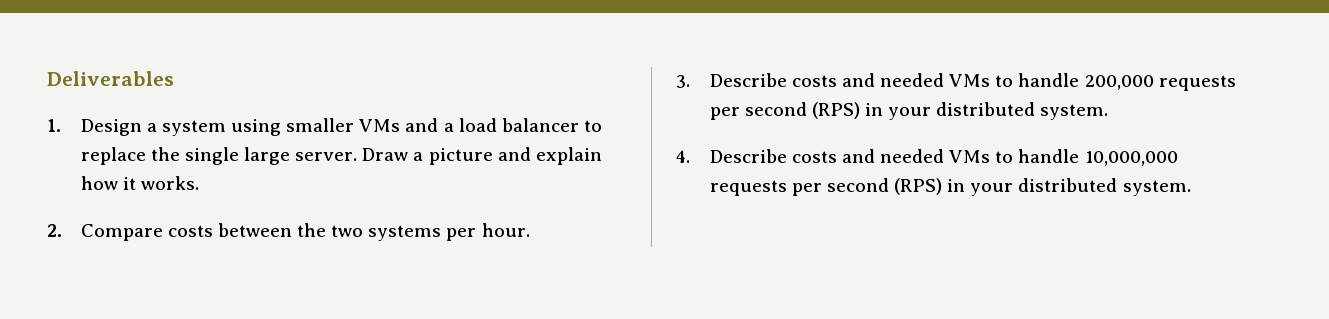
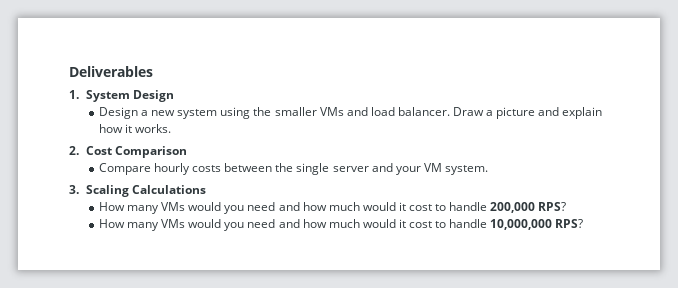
(61, 125) none -> [86,90,175,102] System Design //
(157, 127) none -> [151,110,176,116] new
(282, 127) none -> [253,107,272,116] the
[443,118,602,132] [80,147,358,165] a load balancer to replace the single large server. -> [370,107,450,116] load balancer.
[80,223,530,241] [676,73,1236,91] [709,102,1109,120] [676,149,1178,166] [709,178,1191,196] Compare costs between the two systems per hour. // 3. Describe costs and needed VMs to handle 200,000 requests per second (RPS) in your distributed system. // 4. Describe costs and needed VMs to handle 10,000,000 requests per second (RPS) in your distributed system. -> [86,146,188,158] [98,163,488,175] [69,185,207,197] [98,202,567,214] [98,219,584,231] Cost Comparison // Compare hourly costs between the single server and your VM system. // 3. Scaling Calculations // How many VMs would you need and how much would it cost to handle 200,000 RPS? // How many VMs would you need and how much would it cost to handle 10,000,000 RPS?

